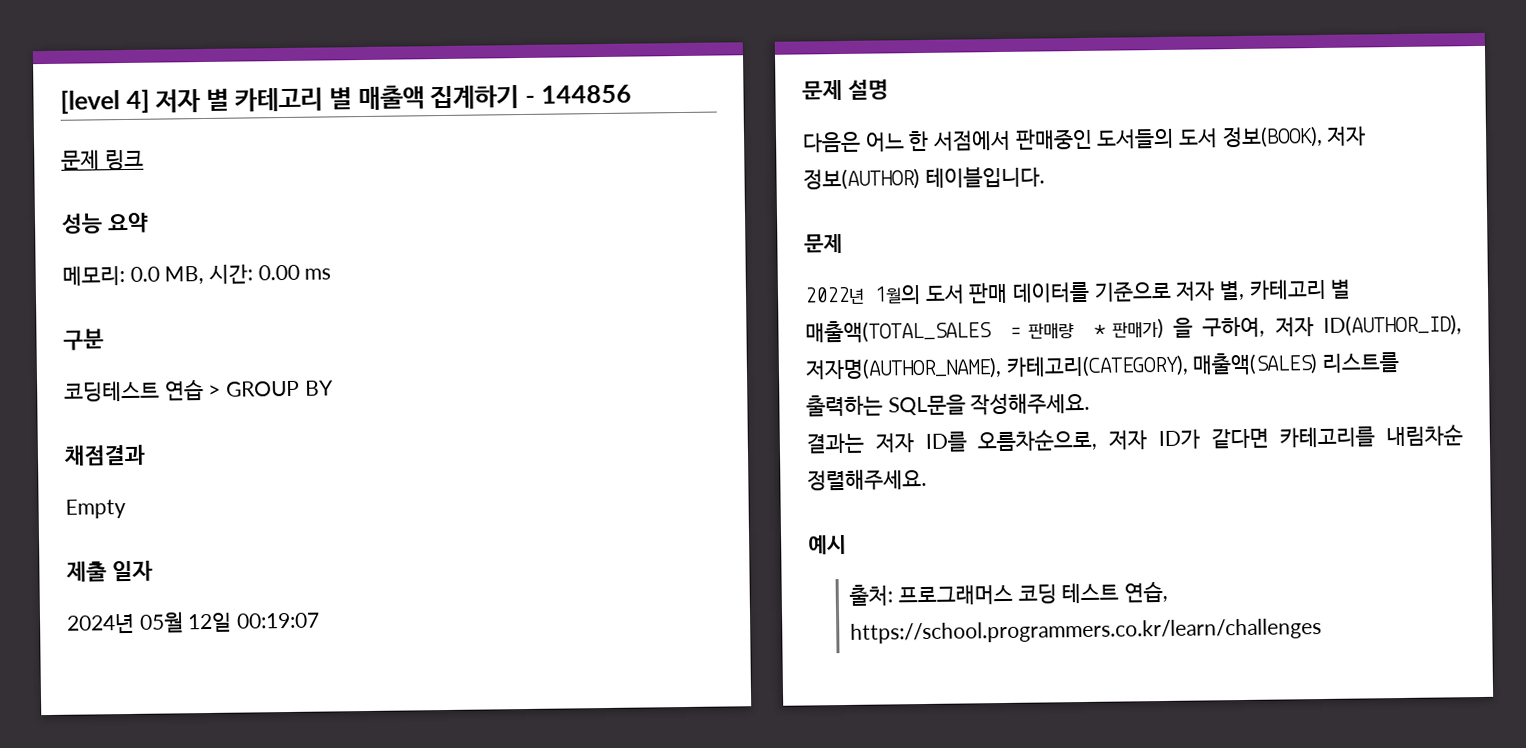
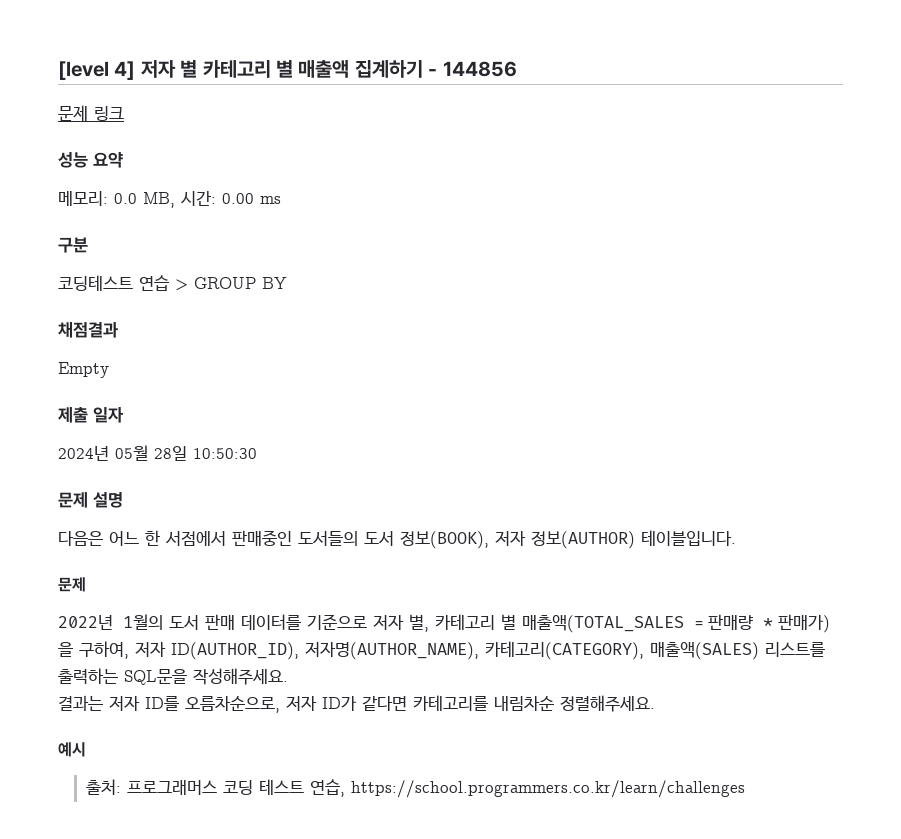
[187,612,321,633] 12일 00:19:07 -> [154,446,257,461] 28일 10:50:30

